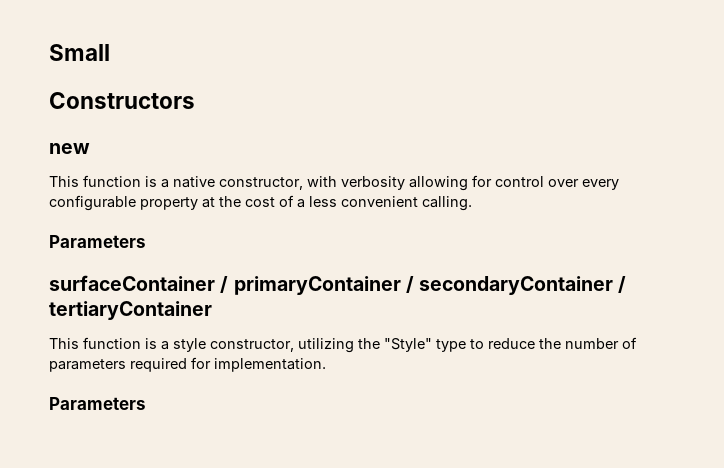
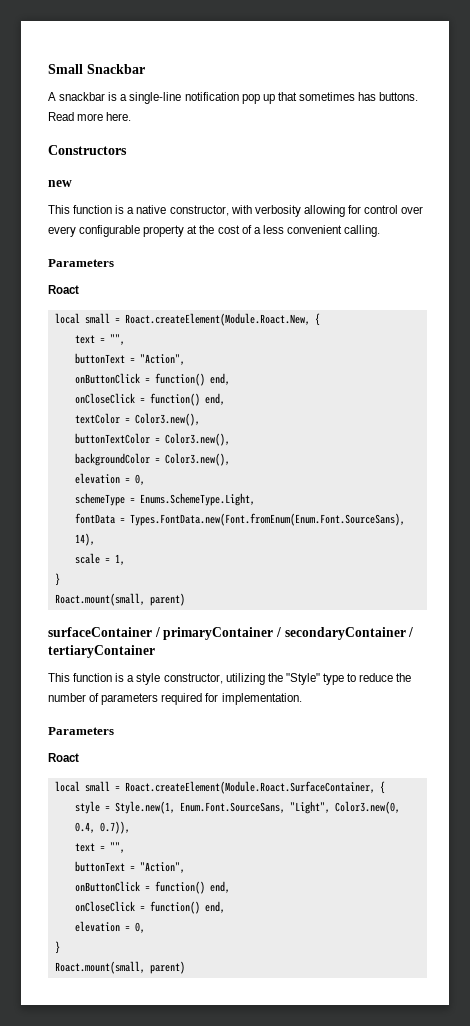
(110, 52) none -> [87,64,145,74] [48,92,419,104] [48,112,132,121] Snackbar // A snackbar is a single-line notification pop up that sometimes has buttons. Read more here.
(146, 241) none -> [48,285,79,294] [54,313,320,326] [74,334,125,345] [74,353,185,365] [74,373,230,386] [74,393,225,406] [74,413,200,426] [74,433,230,446] [74,453,230,466] [74,473,145,485] [74,493,255,506] [74,513,405,526] [74,533,95,546] [74,553,125,565] [54,573,60,586] [54,593,185,606] // Roact // local small = Roact.createElement(Module.Roact.New, { // text = "", // buttonText = "Action", // onButtonClick = function() end, // onCloseClick = function() end, // textColor = Color3.new(), // buttonTextColor = Color3.new(), // backgroundColor = Color3.new(), // elevation = 0, // schemeType = Enums.SchemeType.Light, // fontData = Types.FontData.new(Font.fromEnum(Enum.Font.SourceSans), 14), // scale = 1, // } // Roact.mount(small, parent)
(146, 403) none -> [48,753,79,762] [54,781,385,794] [74,801,400,814] [74,821,130,834] [74,842,125,853] [74,861,185,873] [74,881,230,894] [74,901,225,914] [74,921,145,933] [54,941,60,954] [54,961,185,974] // Roact // local small = Roact.createElement(Module.Roact.SurfaceContainer, { // style = Style.new(1, Enum.Font.SourceSans, "Light", Color3.new(0, 0.4, 0.7)), // text = "", // buttonText = "Action", // onButtonClick = function() end, // onCloseClick = function() end, // elevation = 0, // } // Roact.mount(small, parent)

